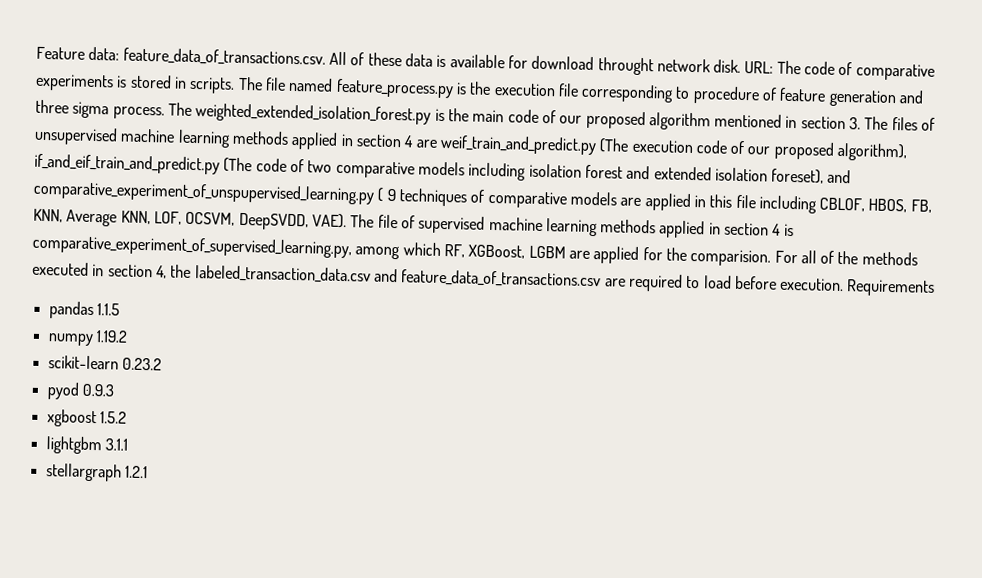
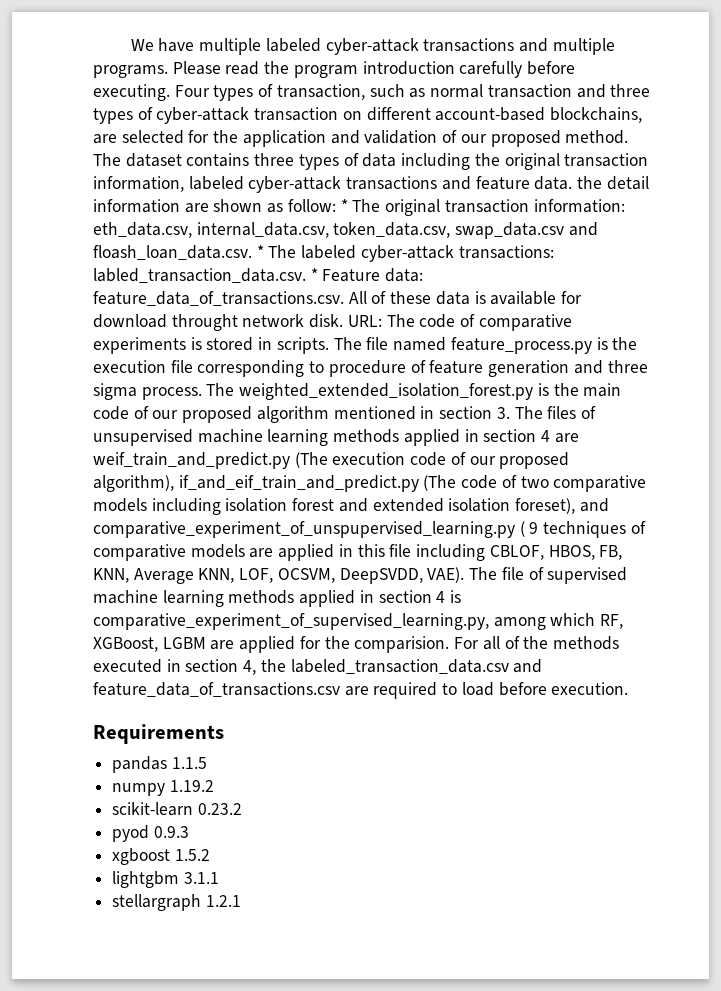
(36, 53) none -> [130,38,615,55] [93,61,576,78] [93,84,651,101] [93,107,643,124] [93,130,629,147] [93,153,649,170] [93,176,649,193] [93,199,625,216] [93,222,598,239] [93,245,554,262] [93,268,318,283] We have multiple labeled cyber-attack transactions and multiple programs. Please read the program introduction carefully before executing. Four types of transaction, such as normal transaction and three types of cyber-attack transaction on different account-based blockchains, are selected for the application and validation of our proposed method. The dataset contains three types of data including the original transaction information, labeled cyber-attack transactions and feature data. the detail information are shown as follow: * The original transaction information: eth_data.csv, internal_data.csv, token_data.csv, swap_data.csv and floash_loan_data.csv. * The labeled cyber-attack transactions: labled_transaction_data.csv. *
(845, 284) none -> (629, 688) //

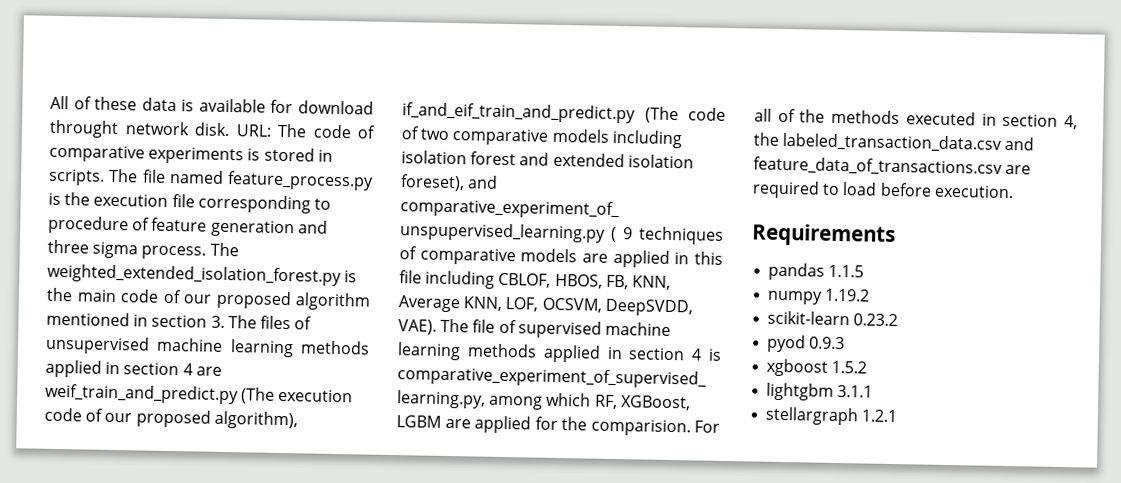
[130,38,615,55] [93,61,576,78] [93,84,651,101] [93,107,643,124] [93,130,629,147] [93,153,649,170] [93,176,649,193] [93,199,625,216] [93,222,598,239] [93,245,554,262] [93,268,424,283] [93,291,344,306] We have multiple labeled cyber-attack transactions and multiple programs. Please read the program introduction carefully before executing. Four types of transaction, such as normal transaction and three types of cyber-attack transaction on different account-based blockchains, are selected for the application and validation of our proposed method. The dataset contains three types of data including the original transaction information, labeled cyber-attack transactions and feature data. the detail information are shown as follow: * The original transaction information: eth_data.csv, internal_data.csv, token_data.csv, swap_data.csv and floash_loan_data.csv. * The labeled cyber-attack transactions: labled_transaction_data.csv. * Feature data: feature_data_of_transactions.csv. -> (50, 102) none

